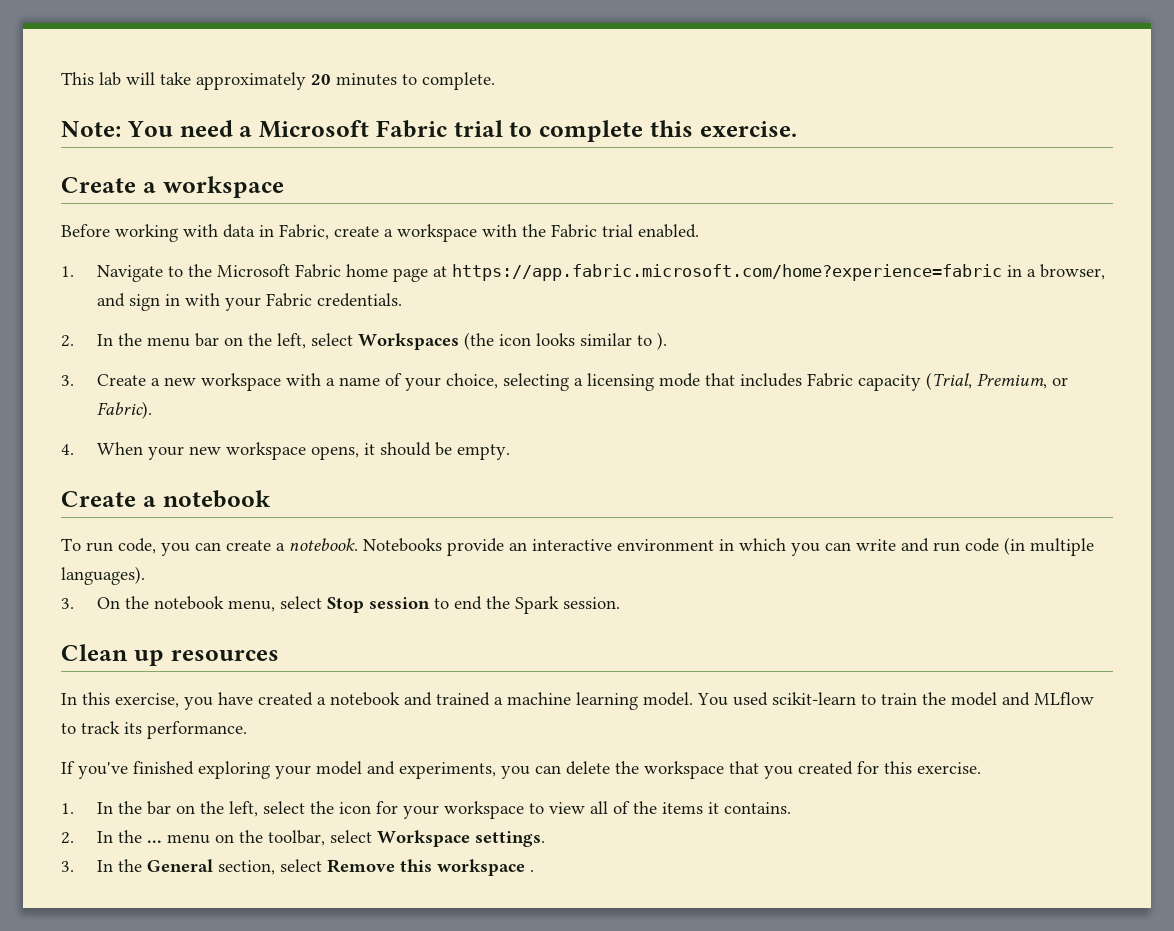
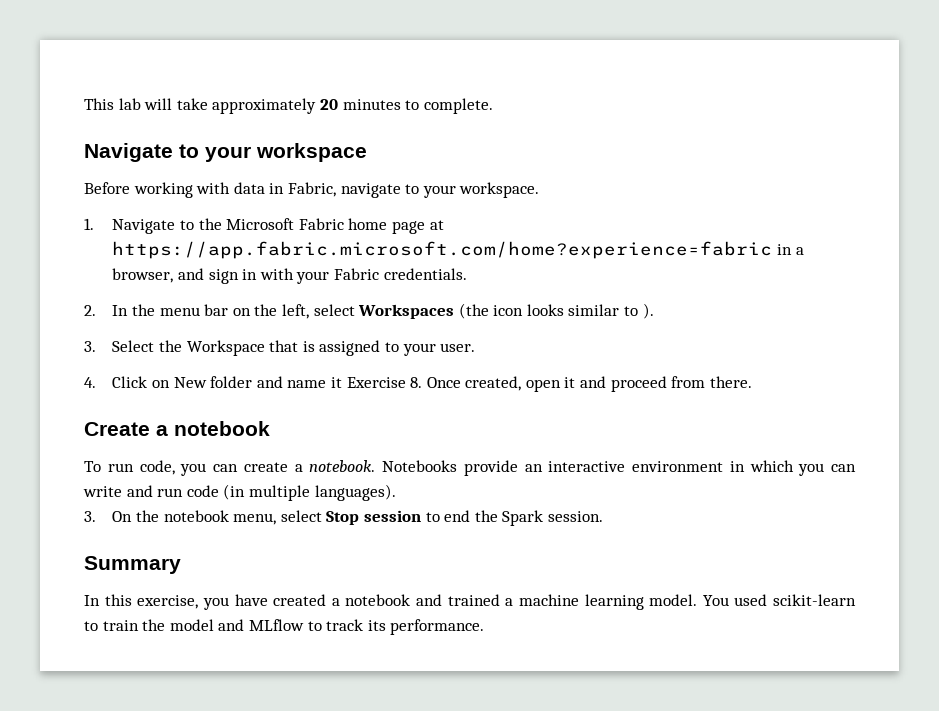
[61,120,797,142] [61,177,156,193] Note: You need a Microsoft Fabric trial to complete this exercise. // Create a -> [84,143,251,162] Navigate to your
[334,224,699,242] create a workspace with the Fabric trial enabled. -> [340,182,540,198] navigate to your workspace.
[96,372,1068,391] [96,401,152,419] [61,442,510,460] Create a new workspace with a name of your choice, selecting a licensing mode that includes Fabric capacity (Trial, Premium, or Fabric). // 4. When your new workspace opens, it should be empty. -> [112,340,476,356] [84,376,752,392] Select the Workspace that is assigned to your user. // 4. Click on New folder and name it Exercise 8. Once created, open it and proceed from there.
[61,644,279,666] Clean up resources -> [84,556,181,574] Summary
[61,761,981,779] [61,801,791,819] [61,830,545,847] [61,859,534,876] // If you've finished exploring your model and experiments, you can delete the workspace that you created for this exercise. // 1. In the bar on the left, select the icon for your workspace to view all of the items it contains. // 2. In the ... menu on the toolbar, select Workspace settings. // 3. In the General section, select Remove this workspace . -> (485, 627) none

